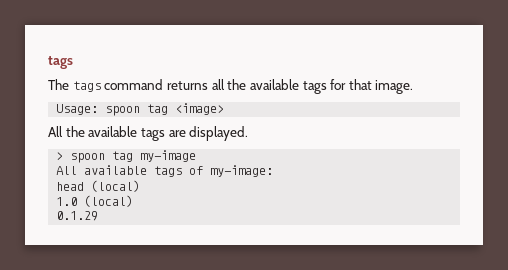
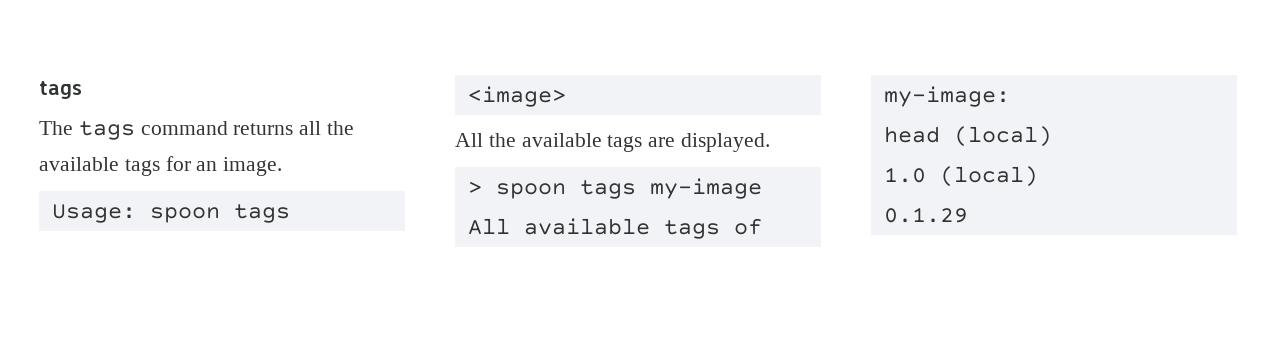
[348,79,372,90] that -> [196,161,218,171] an
[147,104,169,115] tag -> [233,204,290,223] tags
[112,151,134,162] tag -> [579,180,636,199] tags

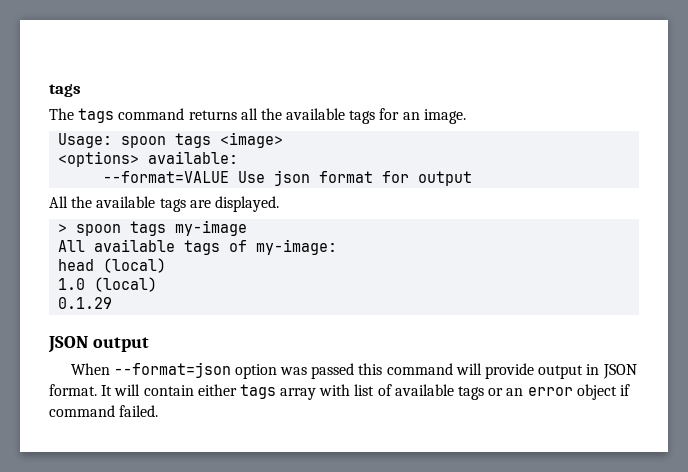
(566, 96) none -> [58,151,239,167] [103,170,473,186] // <options> available: // --format=VALUE Use json format for output
(968, 215) none -> [48,336,149,353] [70,362,637,379] [49,384,630,400] [49,405,159,417] // JSON output // When --format=json option was passed this command will provide output in JSON format. It will contain either tags array with list of available tags or an error object if command failed.

